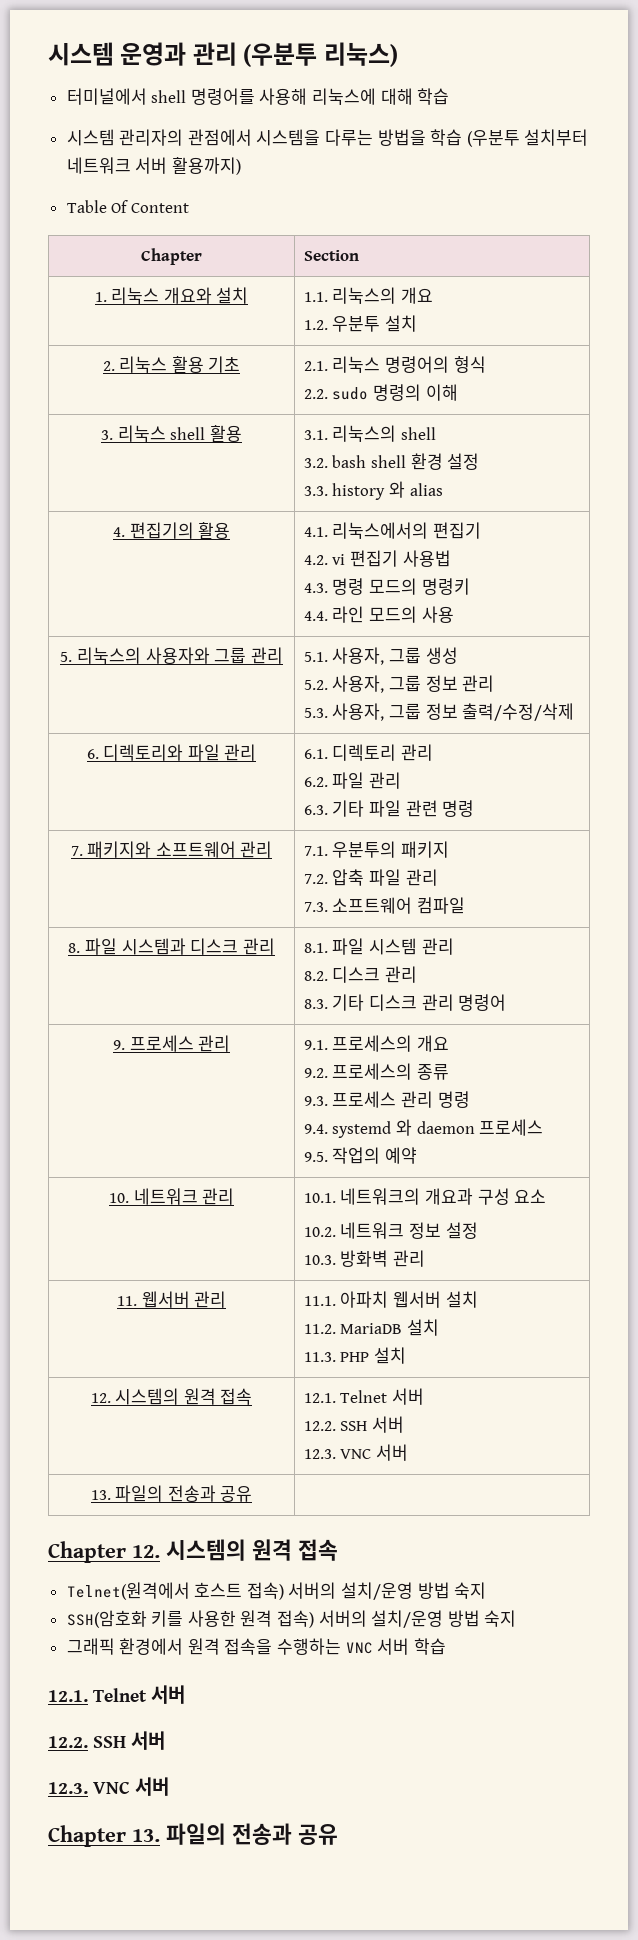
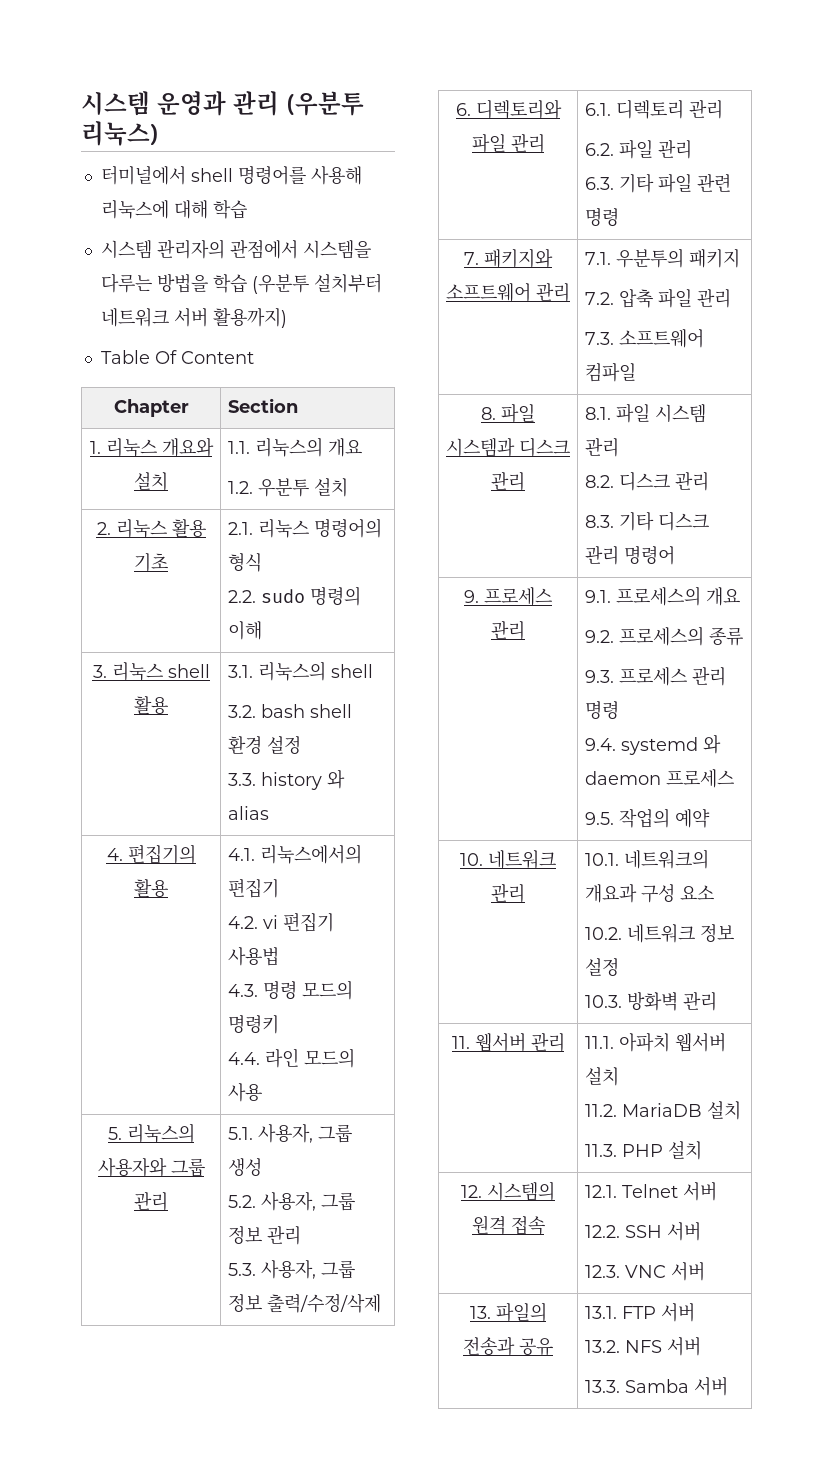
[48,1539,338,1563] [66,1582,487,1600] [66,1610,517,1628] [66,1638,446,1655] [48,1685,186,1704] [48,1731,166,1750] [48,1777,170,1796] [48,1823,338,1847] // Chapter 12. 시스템의 원격 접속 // Telnet(원격에서 호스트 접속) 서버의 설치/운영 방법 숙지 // SSH(암호화 키를 사용한 원격 접속) 서버의 설치/운영 방법 숙지 // 그래픽 환경에서 원격 접속을 수행하는 VNC 서버 학습 // 12.1. Telnet 서버 // 12.2. SSH 서버 // 12.3. VNC 서버 // Chapter 13. 파일의 전송과 공유 -> [584,1303,695,1322] [584,1337,701,1356] [584,1377,728,1396] 13.1. FTP 서버 // 13.2. NFS 서버 // 13.3. Samba 서버

